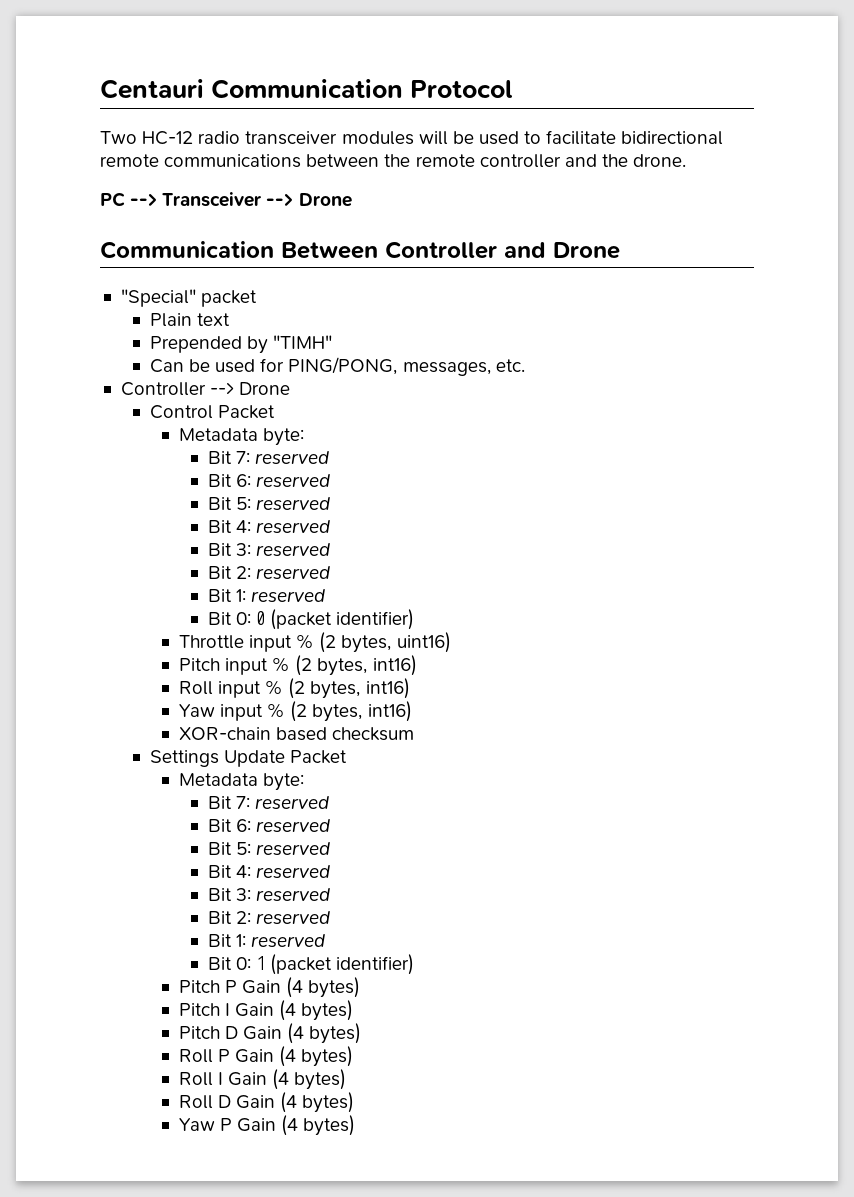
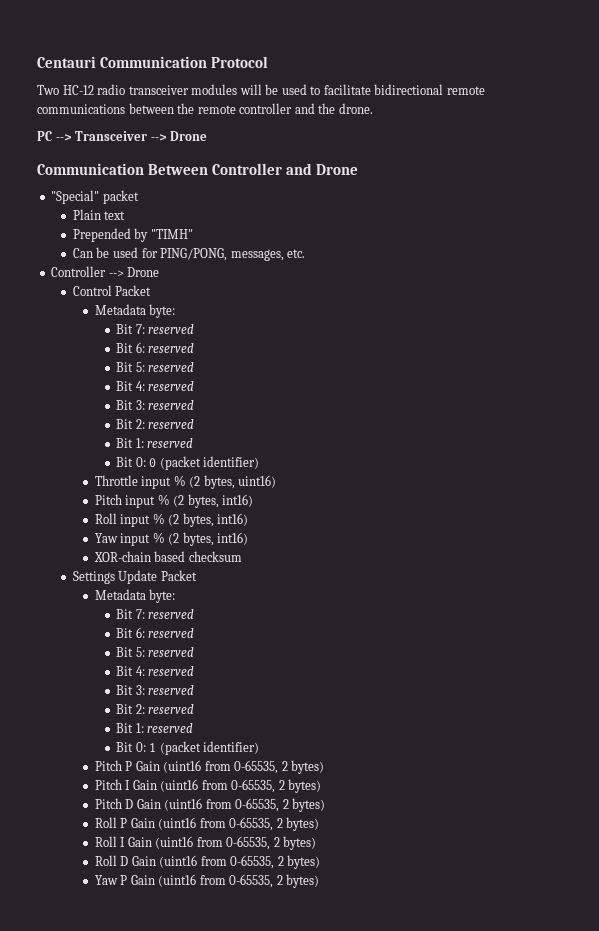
[286,977,304,998] (4 -> [163,760,288,774] (uint16 from 0-65535, 2
[279,1000,297,1021] (4 -> [160,779,285,793] (uint16 from 0-65535, 2
[287,1023,305,1044] (4 -> [164,798,289,812] (uint16 from 0-65535, 2
[279,1046,297,1067] (4 -> [158,817,283,831] (uint16 from 0-65535, 2
[272,1069,290,1090] (4 -> [155,836,280,850] (uint16 from 0-65535, 2
[280,1092,298,1113] (4 -> [159,855,284,869] (uint16 from 0-65535, 2
[281,1115,299,1136] (4 -> [158,874,283,888] (uint16 from 0-65535, 2

